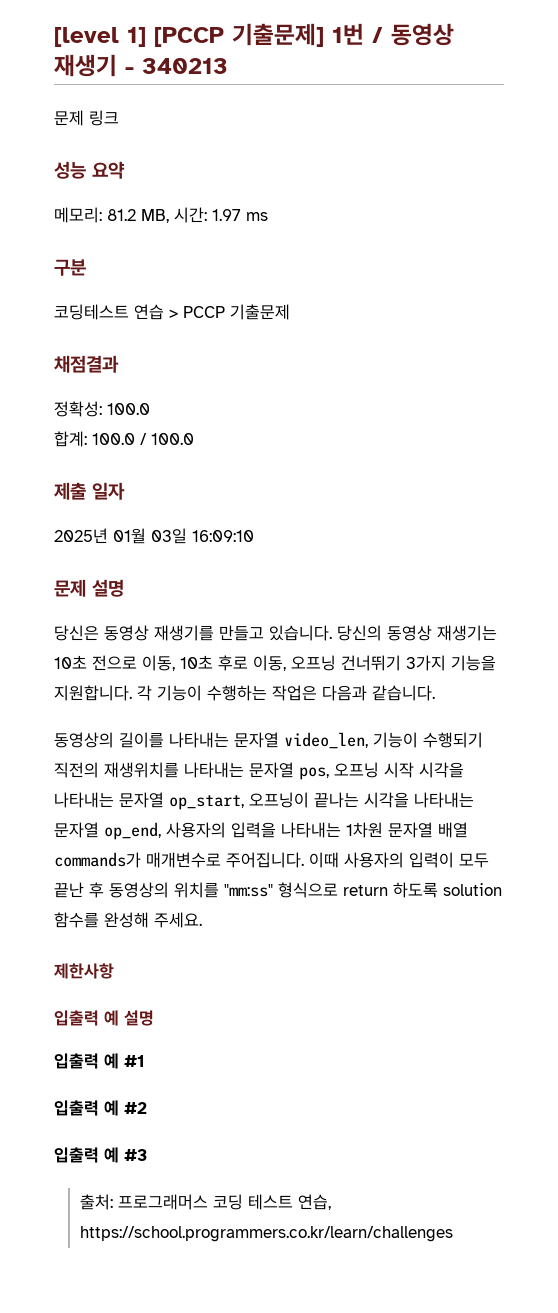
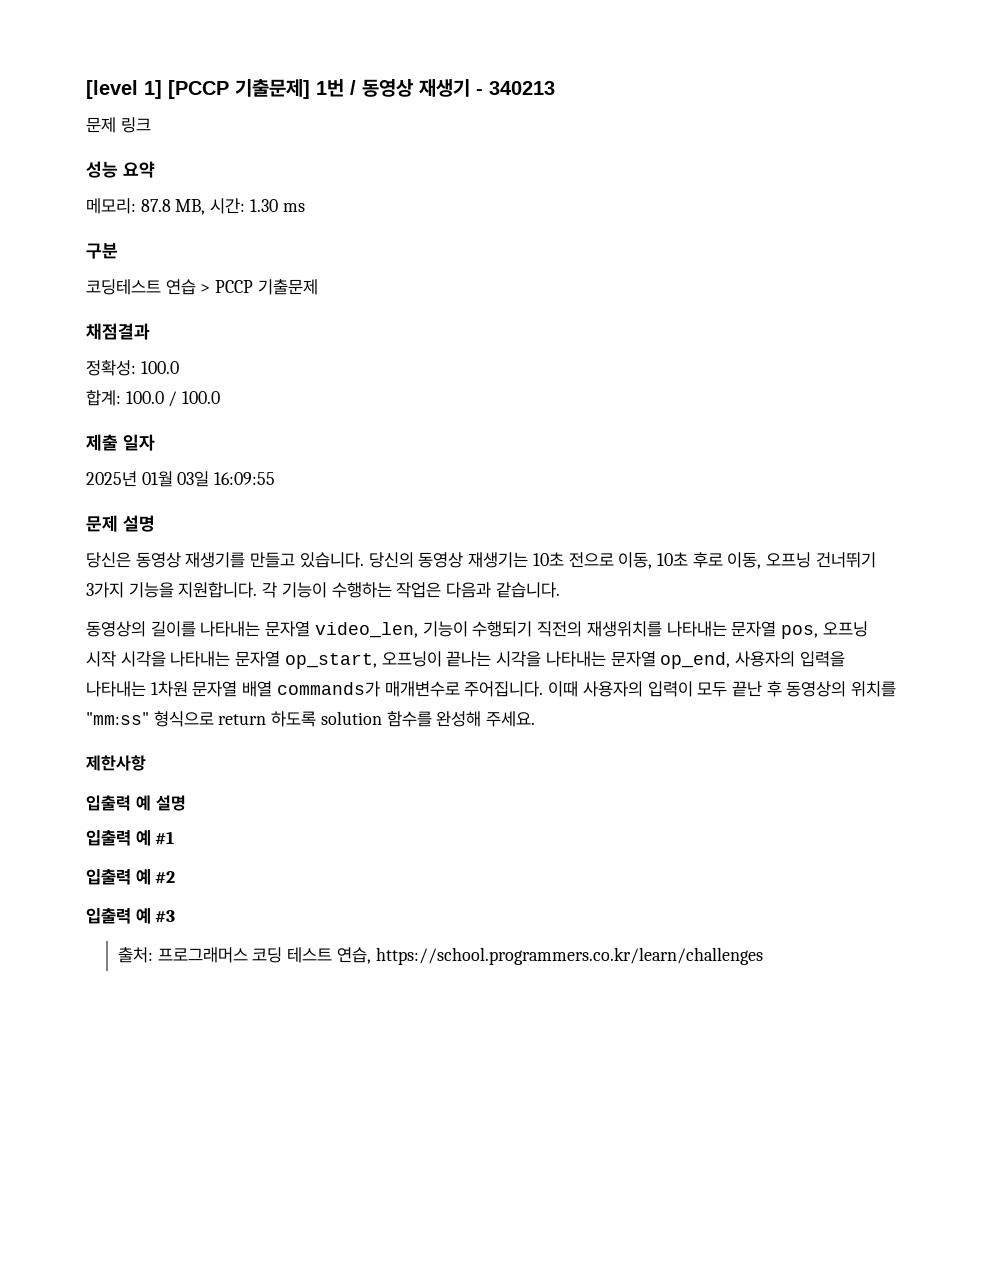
[107,209,136,221] 81.2 -> [140,199,171,212] 87.8
[212,209,241,221] 1.97 -> [249,199,278,212] 1.30
[192,530,254,542] 16:09:10 -> [214,472,276,485] 16:09:55

